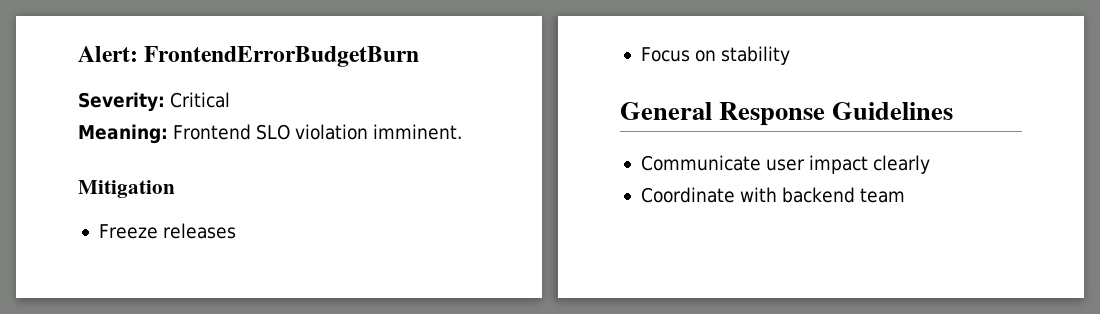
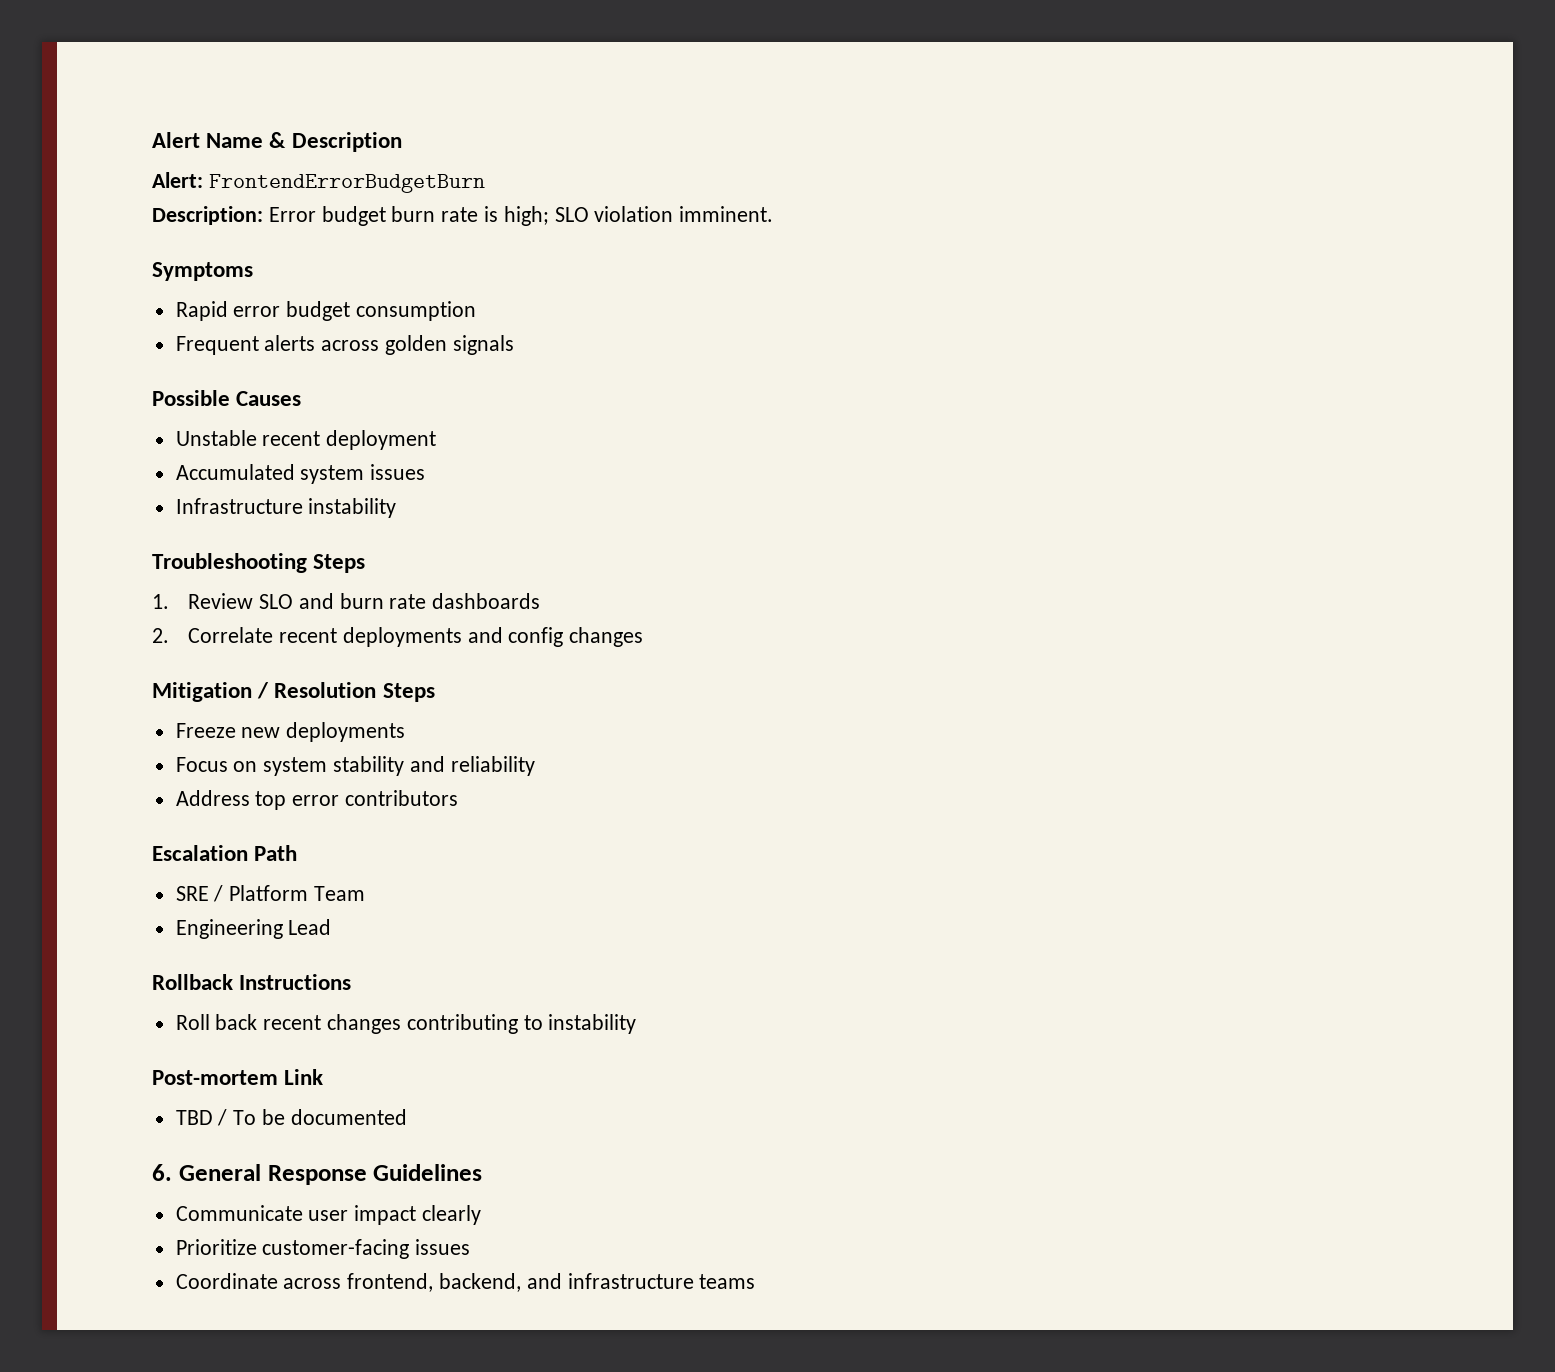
[78,46,420,67] [78,92,231,112] [78,124,463,144] [78,180,175,198] Alert: FrontendErrorBudgetBurn // Severity: Critical // Meaning: Frontend SLO violation imminent. // Mitigation -> [152,132,402,152] [152,172,485,193] [152,206,774,226] [152,262,253,281] [175,301,477,321] [175,335,514,355] [152,390,302,406] [175,430,437,450] [175,464,426,484] [175,498,397,518] [152,553,366,573] [152,593,541,609] [152,627,644,647] [152,682,435,702] Alert Name & Description // Alert: FrontendErrorBudgetBurn // Description: Error budget burn rate is high; SLO violation imminent. // Symptoms // Rapid error budget consumption // Frequent alerts across golden signals // Possible Causes // Unstable recent deployment // Accumulated system issues // Infrastructure instability // Troubleshooting Steps // 1. Review SLO and burn rate dashboards // 2. Correlate recent deployments and config changes // Mitigation / Resolution Steps
[163,223,237,239] releases -> [241,722,406,742] new deployments
(717, 56) none -> [263,757,328,776] system
(791, 55) // -> [409,756,535,776] [175,790,459,810] [152,845,298,861] [175,885,366,902] [175,919,332,939] [152,974,352,990] [175,1014,637,1034] [152,1069,324,1085] [175,1109,407,1126] [152,1164,172,1181] and reliability // Address top error contributors // Escalation Path // SRE / Platform Team // Engineering Lead // Rollback Instructions // Roll back recent changes contributing to instability // Post-mortem Link // TBD / To be documented // 6.
[640,187,906,203] Coordinate with backend team -> [175,1239,471,1259] [175,1273,756,1292] Prioritize customer-facing issues // Coordinate across frontend, backend, and infrastructure teams

